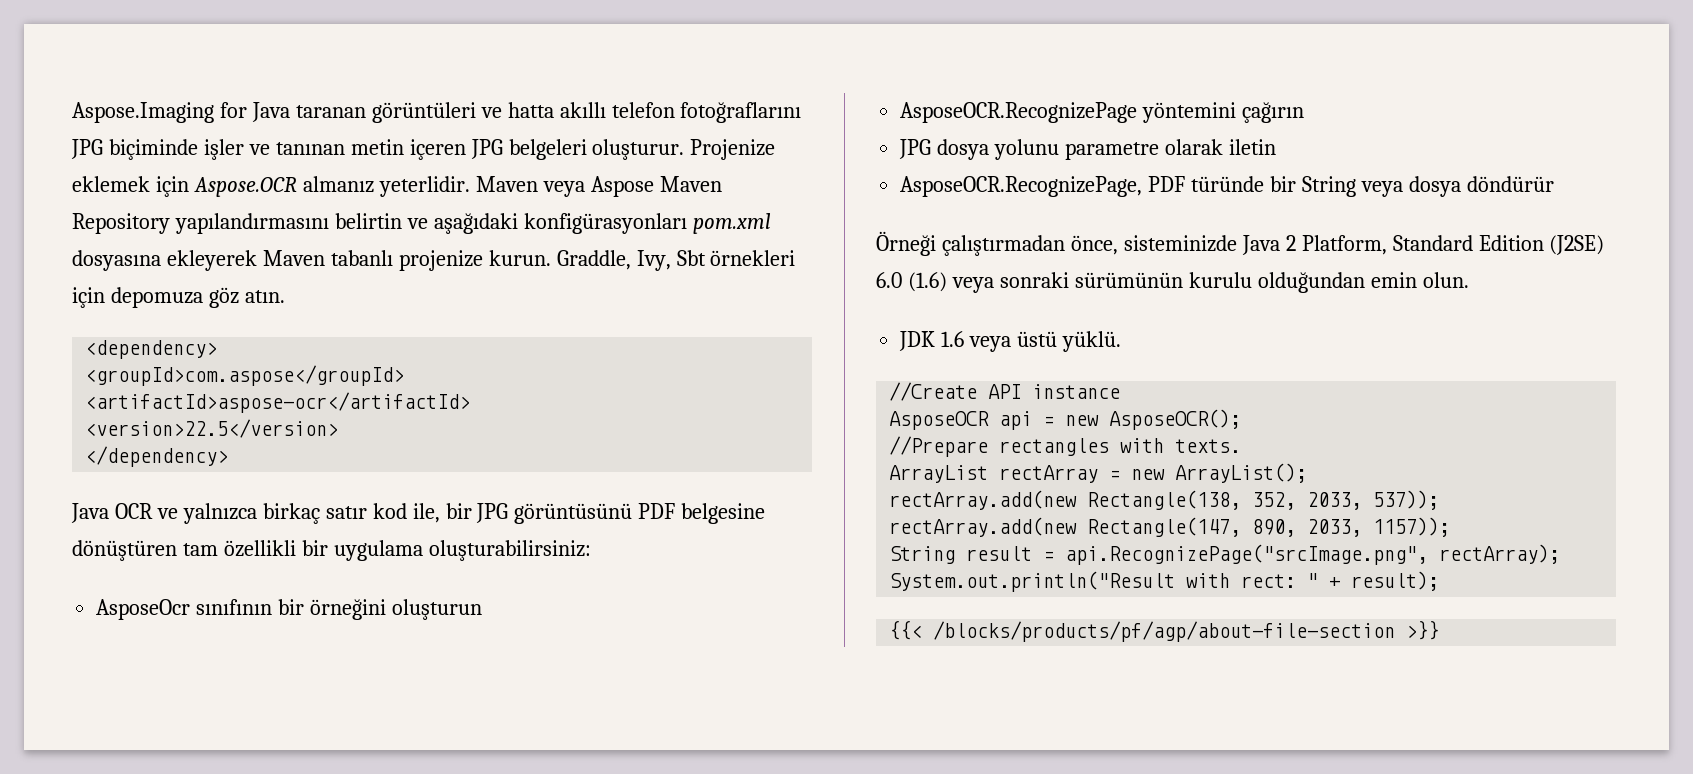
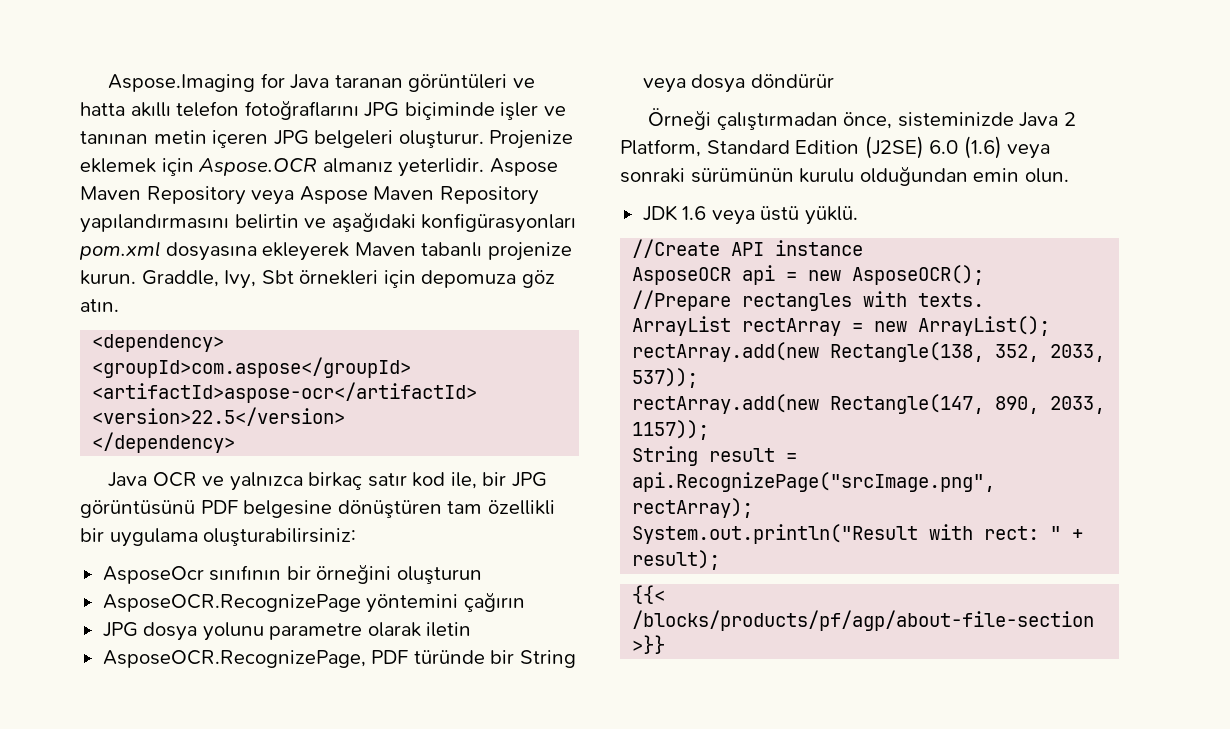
[475,176,538,192] Maven -> [489,158,558,176] [80,186,246,205] Aspose Maven Repository

